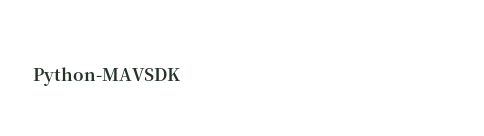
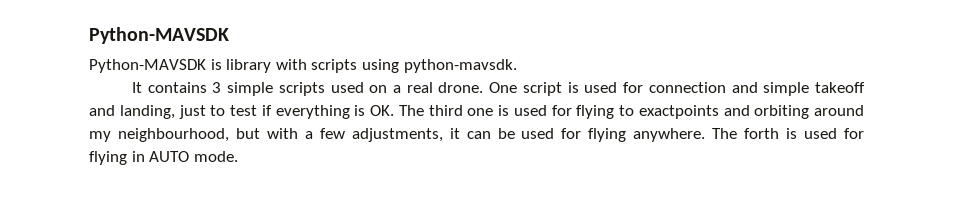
[33,67,181,86] Python-MAVSDK -> [89,27,229,44] [89,59,517,73] [131,82,866,96] [89,105,864,119] [89,128,865,142] [89,151,238,165] Python-MAVSDK // Python-MAVSDK is library with scripts using python-mavsdk. // It contains 3 simple scripts used on a real drone. One script is used for connection and simple takeoff and landing, just to test if everything is OK. The third one is used for flying to exactpoints and orbiting around my neighbourhood, but with a few adjustments, it can be used for flying anywhere. The forth is used for flying in AUTO mode.

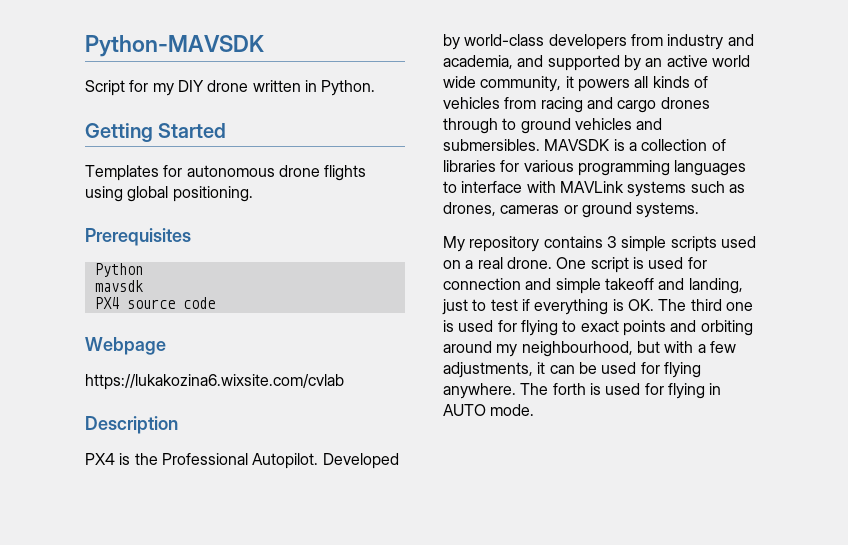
[89,59,517,73] [131,82,142,93] Python-MAVSDK is library with scripts using python-mavsdk. // It -> [85,80,376,96] [85,123,227,142] [85,165,367,181] [85,186,253,202] [85,228,191,246] [94,263,143,277] [94,280,143,292] [94,297,215,309] [85,337,166,355] [85,374,344,390] [85,416,178,434] [85,453,399,469] [443,34,754,50] [443,55,750,71] [443,76,708,92] [443,97,710,113] [443,118,663,134] [443,139,726,151] [443,160,747,176] [443,181,745,197] [443,202,700,218] [443,236,540,252] Script for my DIY drone written in Python. // Getting Started // Templates for autonomous drone flights using global positioning. // Prerequisites // Python // mavsdk // PX4 source code // Webpage // https://lukakozina6.wixsite.com/cvlab // Description // PX4 is the Professional Autopilot. Developed by world-class developers from industry and academia, and supported by an active world wide community, it powers all kinds of vehicles from racing and cargo drones through to ground vehicles and submersibles. MAVSDK is a collection of libraries for various programming languages to interface with MAVLink systems such as drones, cameras or ground systems. // My repository
[638,105,719,119] exactpoints -> [580,320,666,336] exact points

